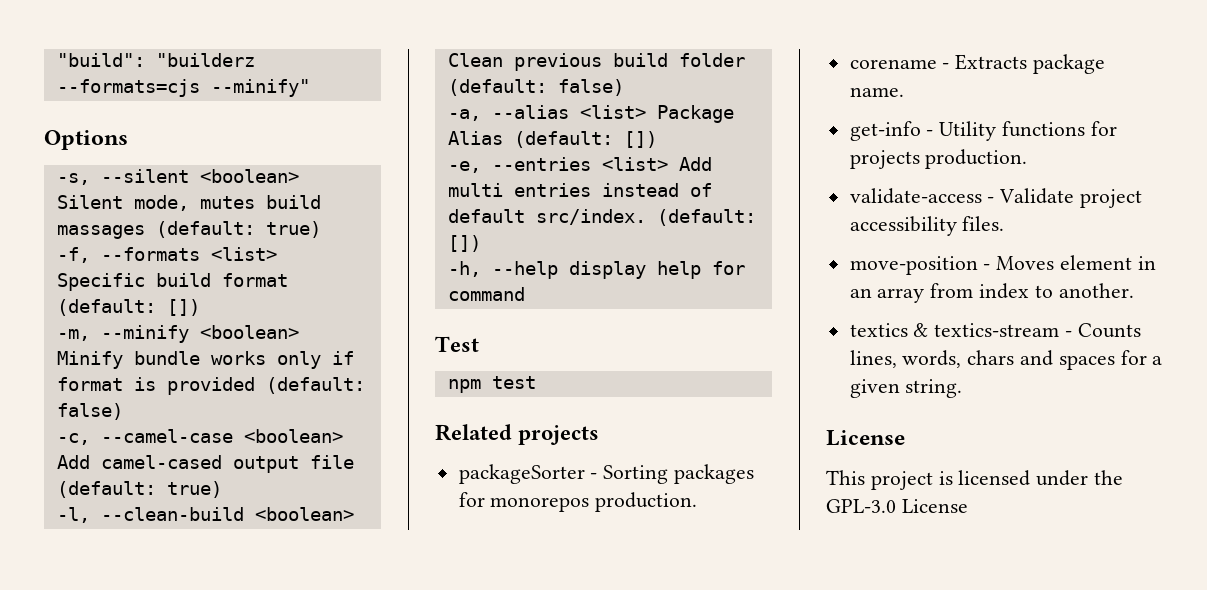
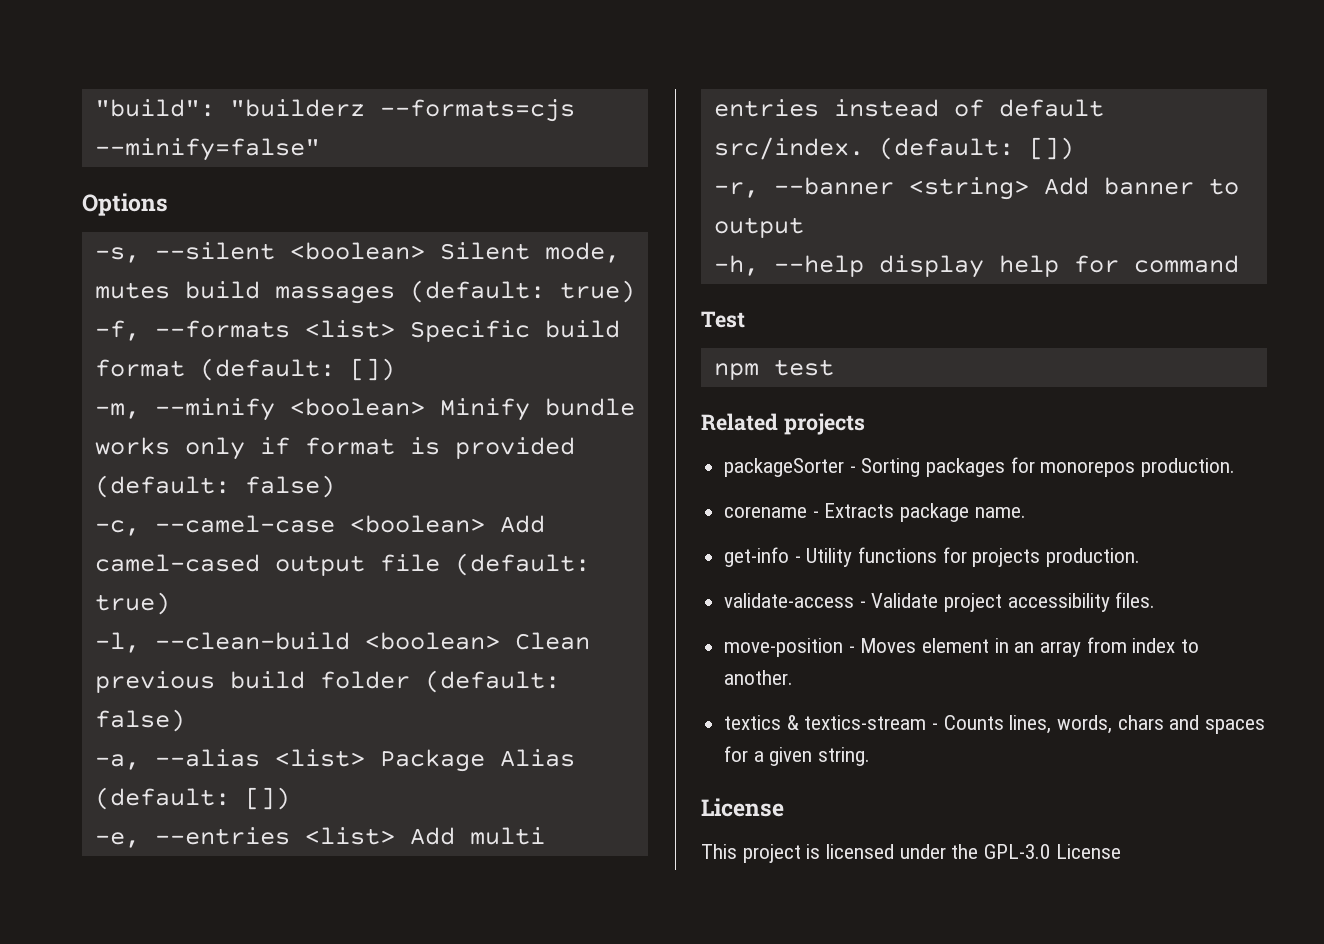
[210,79,310,97] --minify" -> [94,138,320,161] --minify=false"
(481, 243) none -> [713,177,1239,200] [713,217,804,238] // -r, --banner <string> Add banner to output

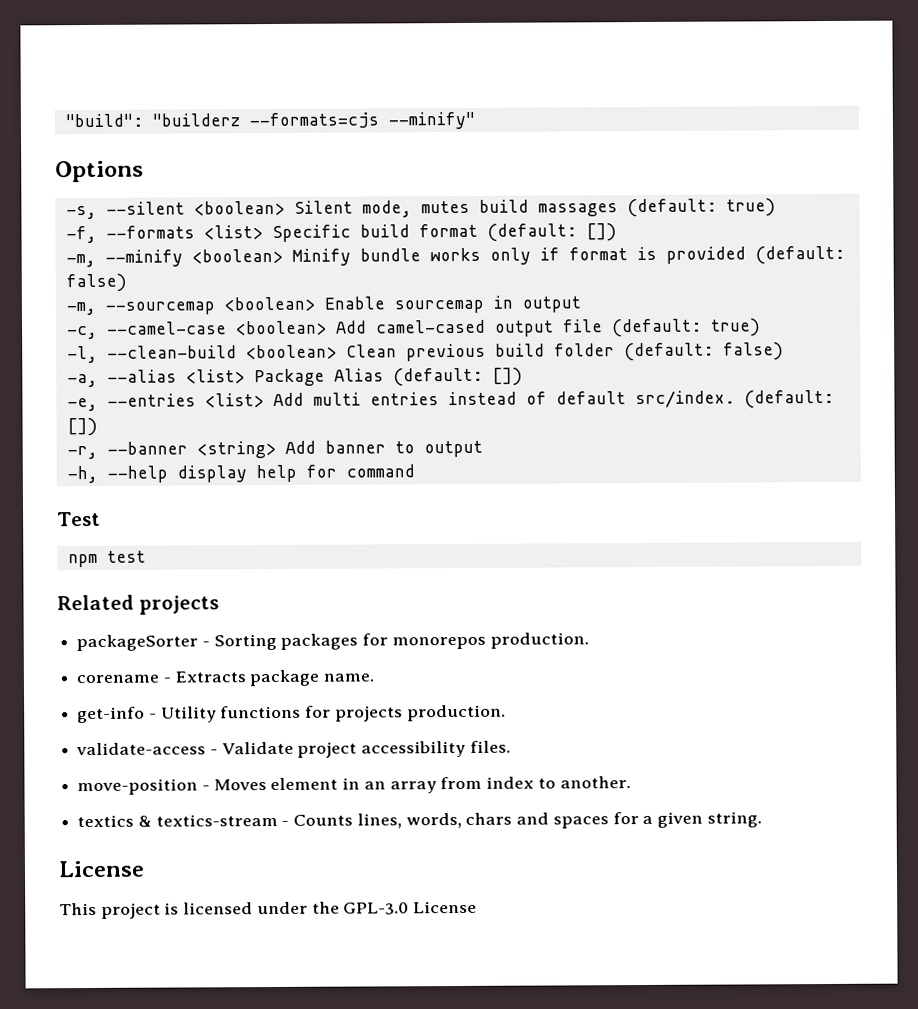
[94,138,320,161] --minify=false" -> [387,111,475,130] --minify"
(335, 486) none -> [65,295,581,316] // -m, --sourcemap <boolean> Enable sourcemap in output

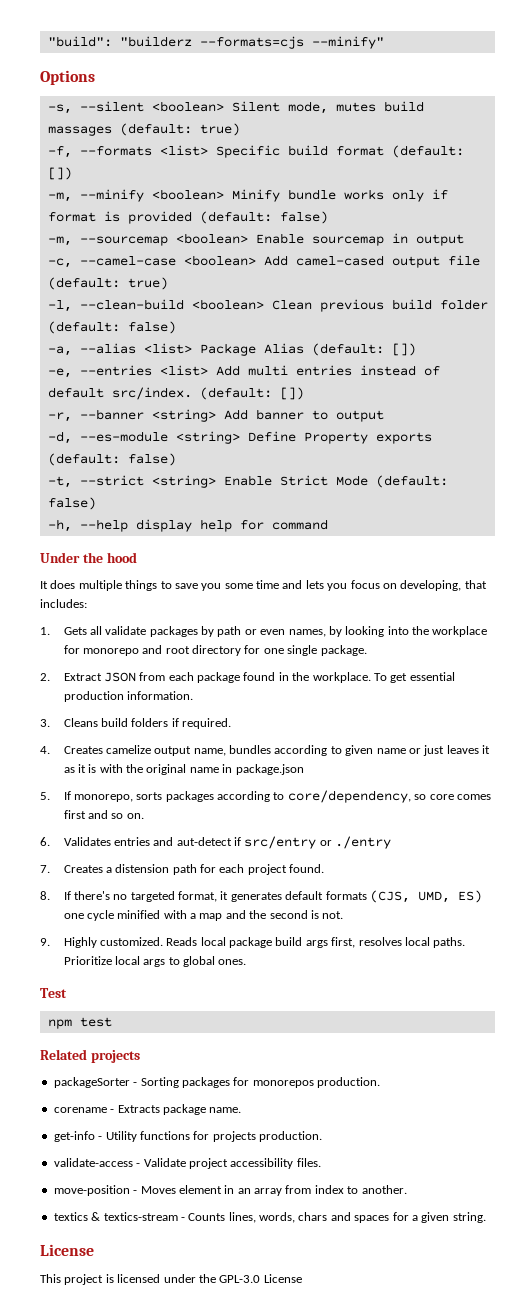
(483, 449) none -> [47,431,432,444] [47,453,176,466] [47,475,448,488] [47,497,96,510] // -d, --es-module <string> Define Property exports (default: false) // -t, --strict <string> Enable Strict Mode (default: false)
(415, 471) none -> [40,552,137,563] [40,580,487,591] [40,599,87,608] [40,626,488,637] [63,645,367,656] [40,672,455,683] [63,691,193,702] [40,718,232,729] [40,745,491,756] [63,764,304,775] [40,790,491,803] [63,810,144,819] [40,836,392,849] [40,864,325,875] [40,890,482,903] [63,910,344,921] [40,937,466,948] [63,956,247,967] // Under the hood // It does multiple things to save you some time and lets you focus on developing, that includes: // 1. Gets all validate packages by path or even names, by looking into the workplace for monorepo and root directory for one single package. // 2. Extract JSON from each package found in the workplace. To get essential production information. // 3. Cleans build folders if required. // 4. Creates camelize output name, bundles according to given name or just leaves it as it is with the original name in package.json // 5. If monorepo, sorts packages according to core/dependency, so core comes first and so on. // 6. Validates entries and aut-detect if src/entry or ./entry // 7. Creates a distension path for each project found. // 8. If there's no targeted format, it generates default formats (CJS, UMD, ES) one cycle minified with a map and the second is not. // 9. Highly customized. Reads local package build args first, resolves local paths. Prioritize local args to global ones.

